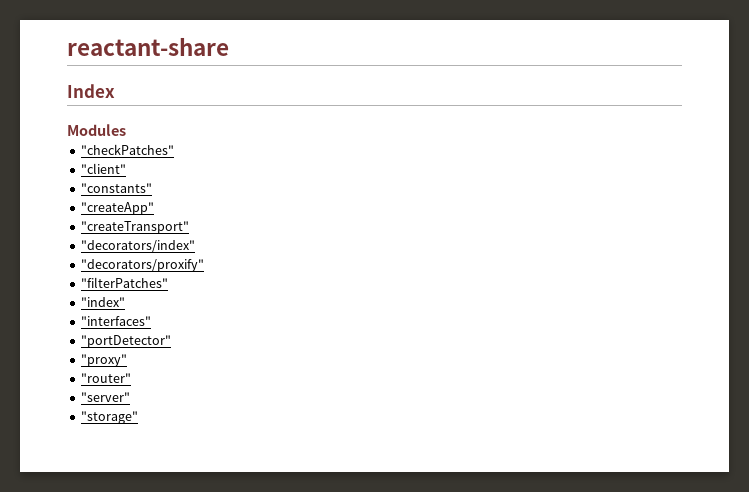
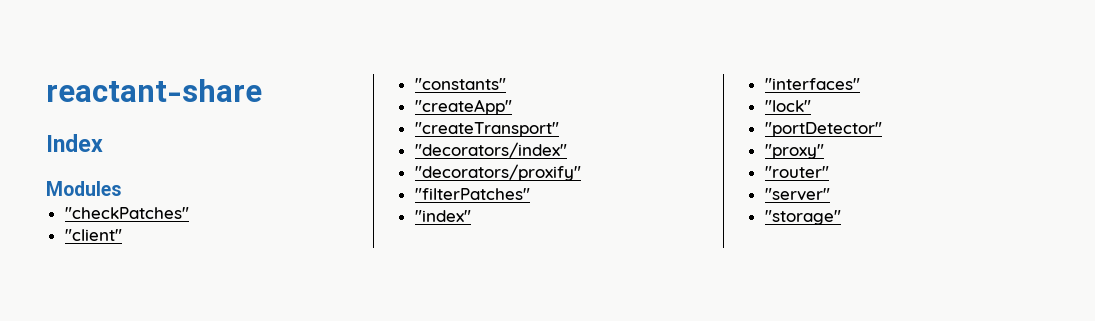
(151, 321) none -> [764,100,811,112] // "lock"

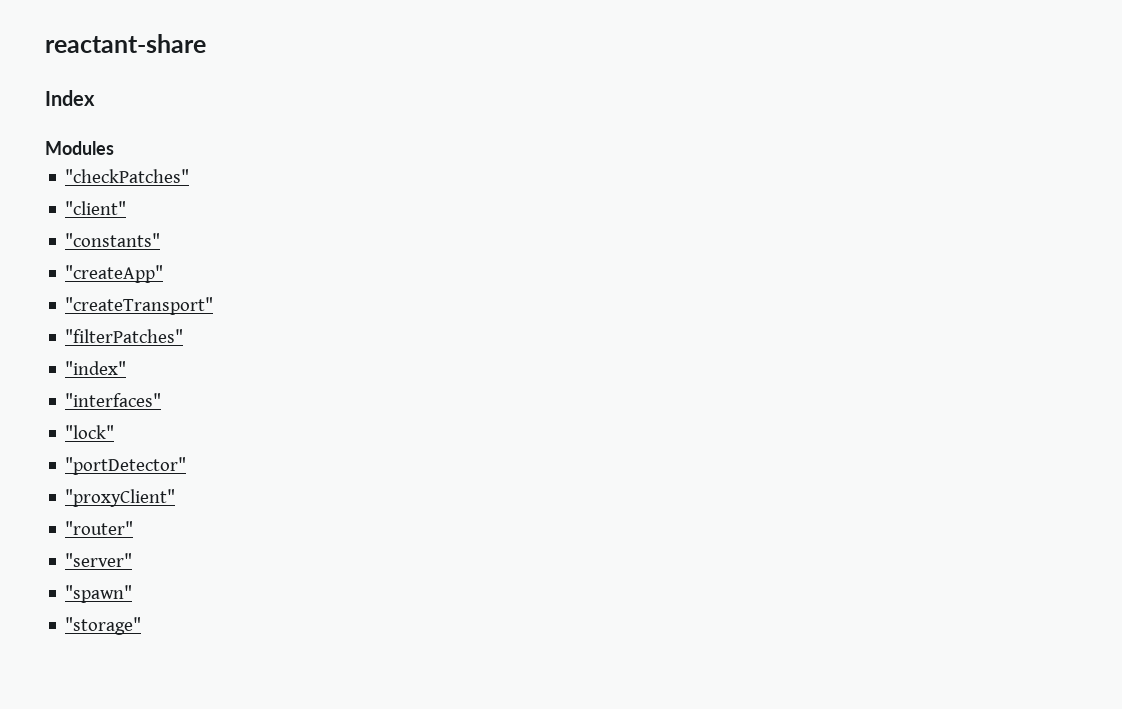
[414,142,567,158] [414,164,581,181] // "decorators/index" // "decorators/proxify" -> (214, 306) none
[764,144,824,159] "proxy" -> [65,489,176,507] "proxyClient"
(830, 194) none -> [65,585,133,603] // "spawn"

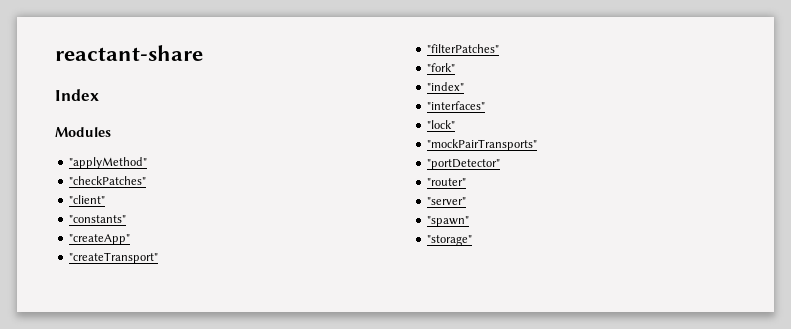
(114, 148) none -> [68,157,147,169] // "applyMethod"
(184, 336) none -> [426,63,455,72] // "fork"
(115, 432) none -> [426,139,537,151] // "mockPairTransports"
[65,489,176,507] // "proxyClient" -> (500, 164) none

